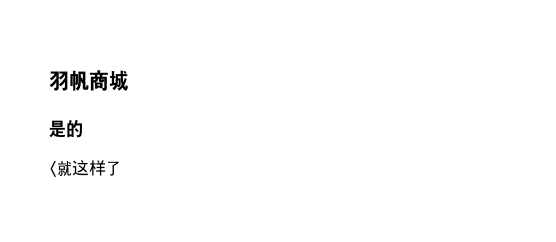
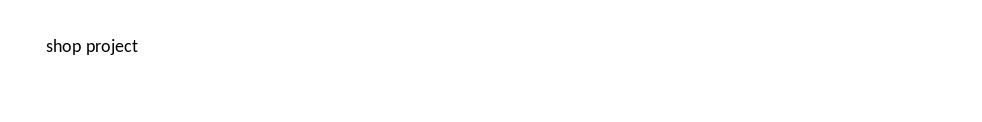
[49,70,129,91] [49,119,83,138] [49,160,121,177] 羽帆商城 // 是的 // <就这样了 -> [46,39,138,55] shop project

